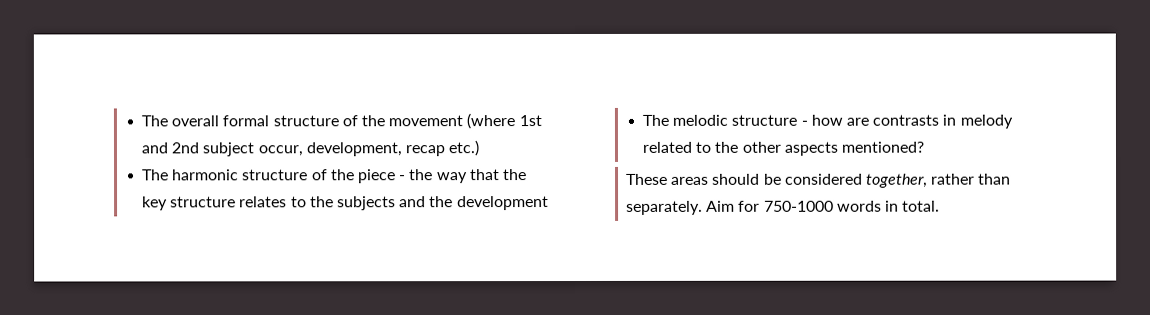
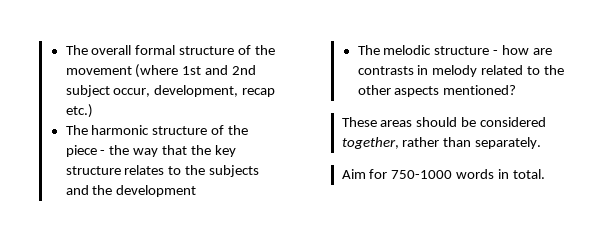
(704, 207) none -> (542, 143) //

